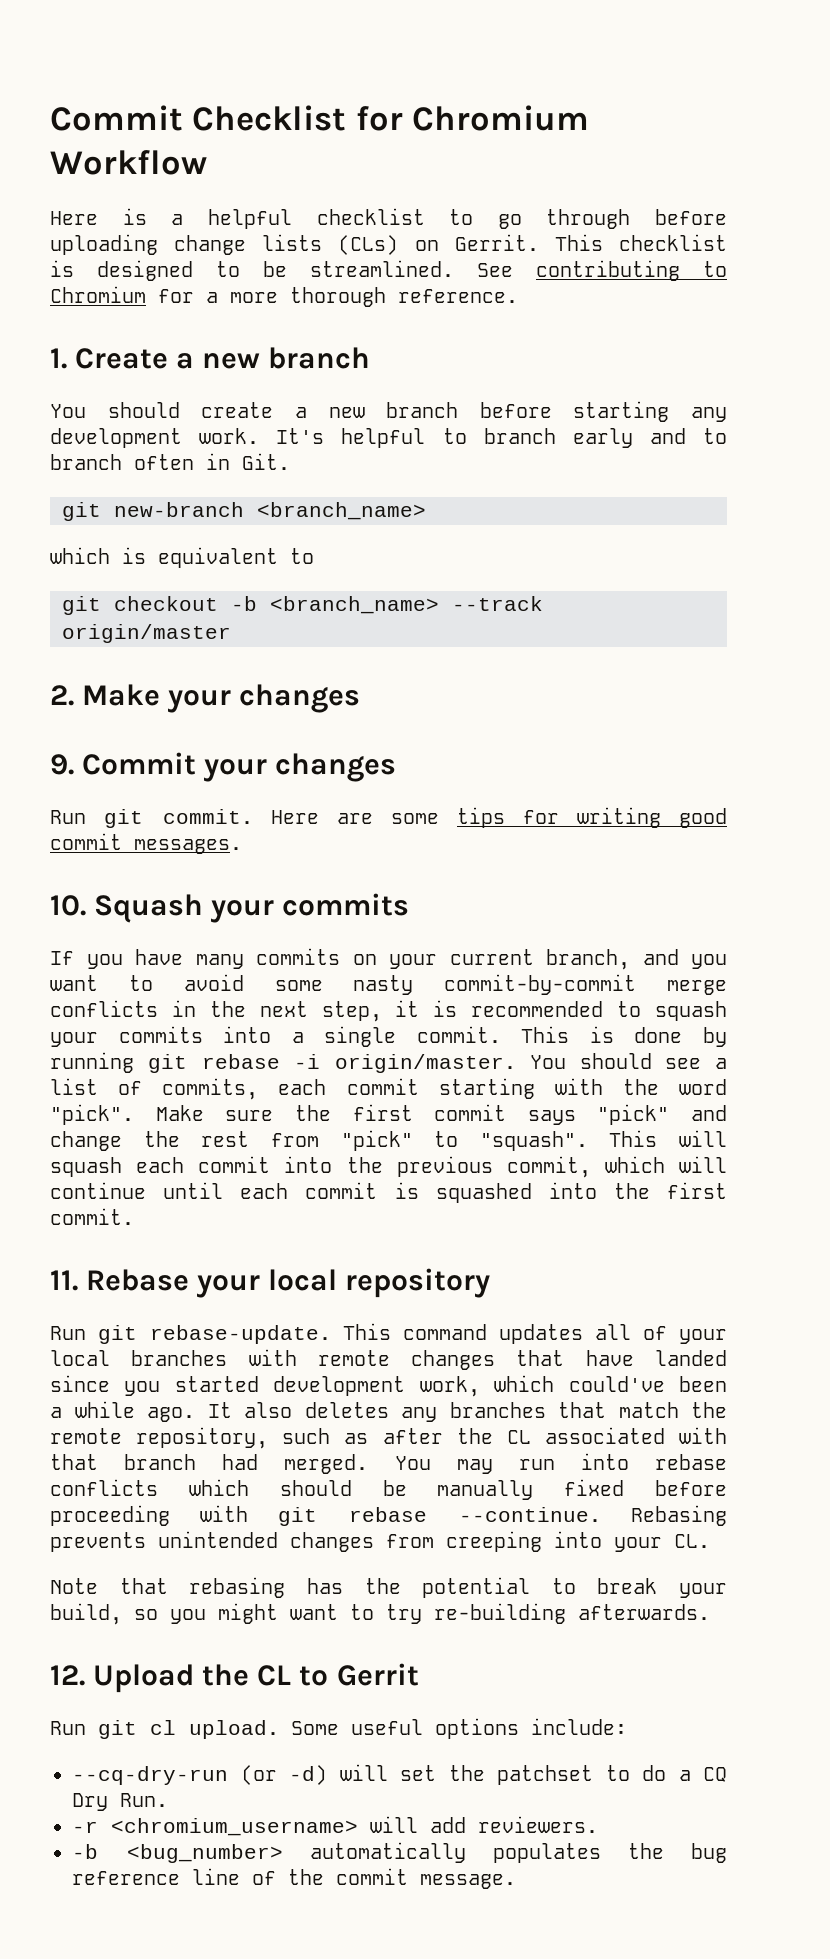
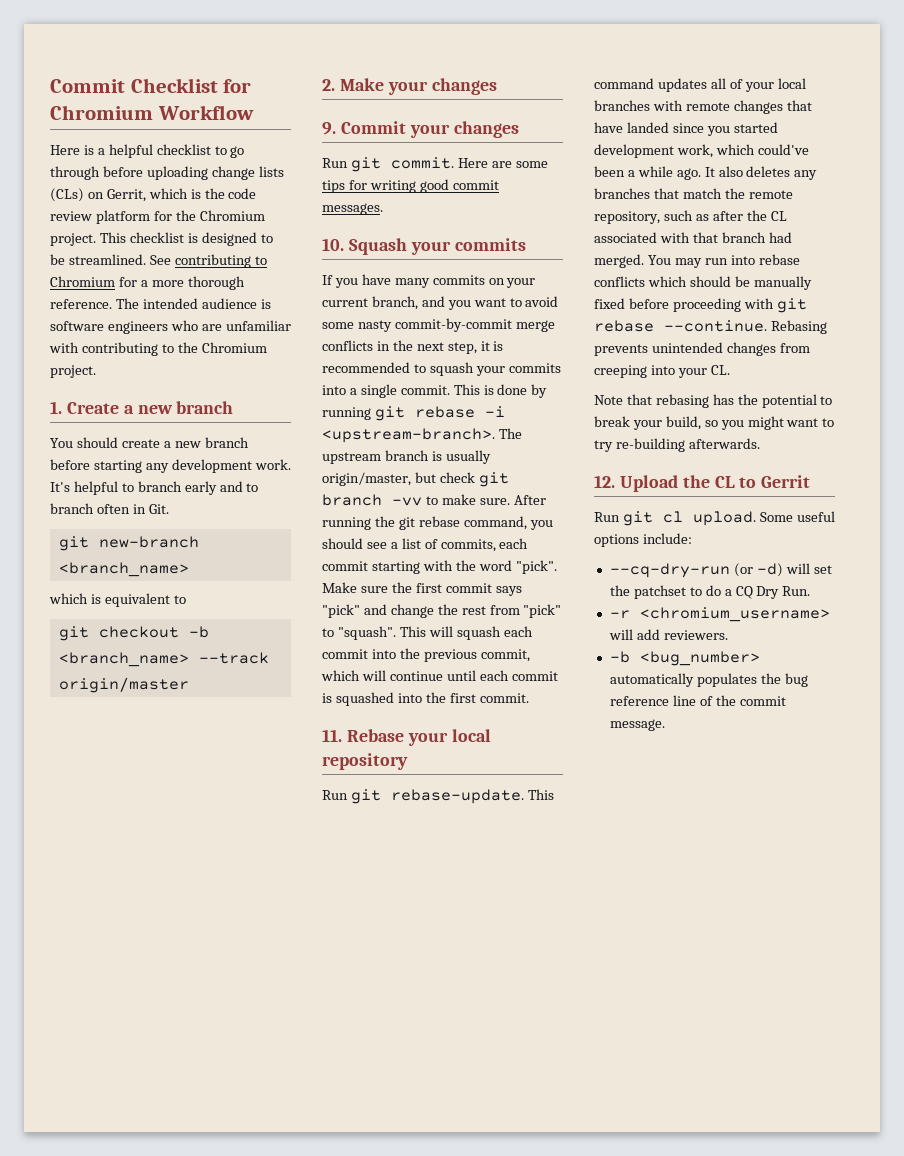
[454,234,539,251] Gerrit. -> [106,188,257,202] [50,210,265,224] [50,233,96,246] Gerrit, which is the code review platform for the Chromium project.
(518, 296) none -> [115,298,271,309] [50,320,291,334] [49,342,267,356] [50,365,96,378] The intended audience is software engineers who are unfamiliar with contributing to the Chromium project.
[335,1054,566,1073] origin/master. You -> [322,428,522,443] [322,450,491,464] [322,472,509,487] [322,494,546,506] [322,516,553,530] <upstream-branch>. The upstream branch is usually origin/master, but check git branch -vv to make sure. After running the git rebase command, you

